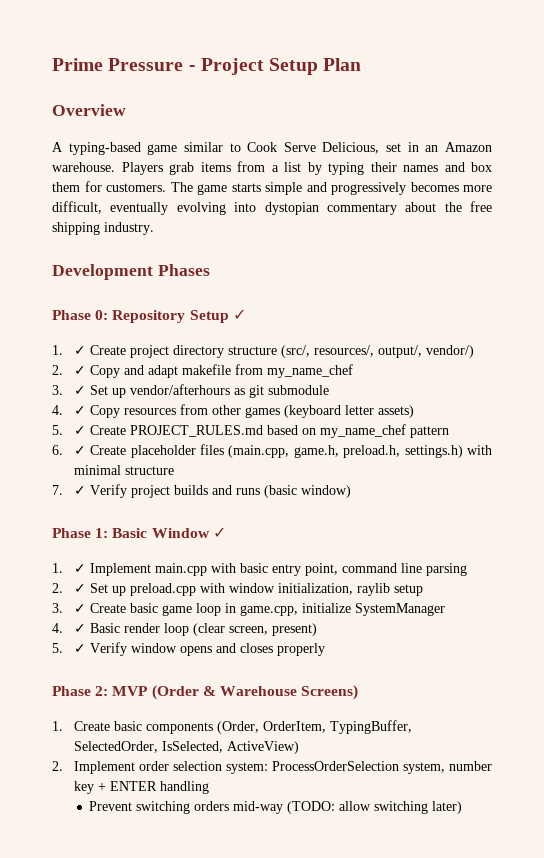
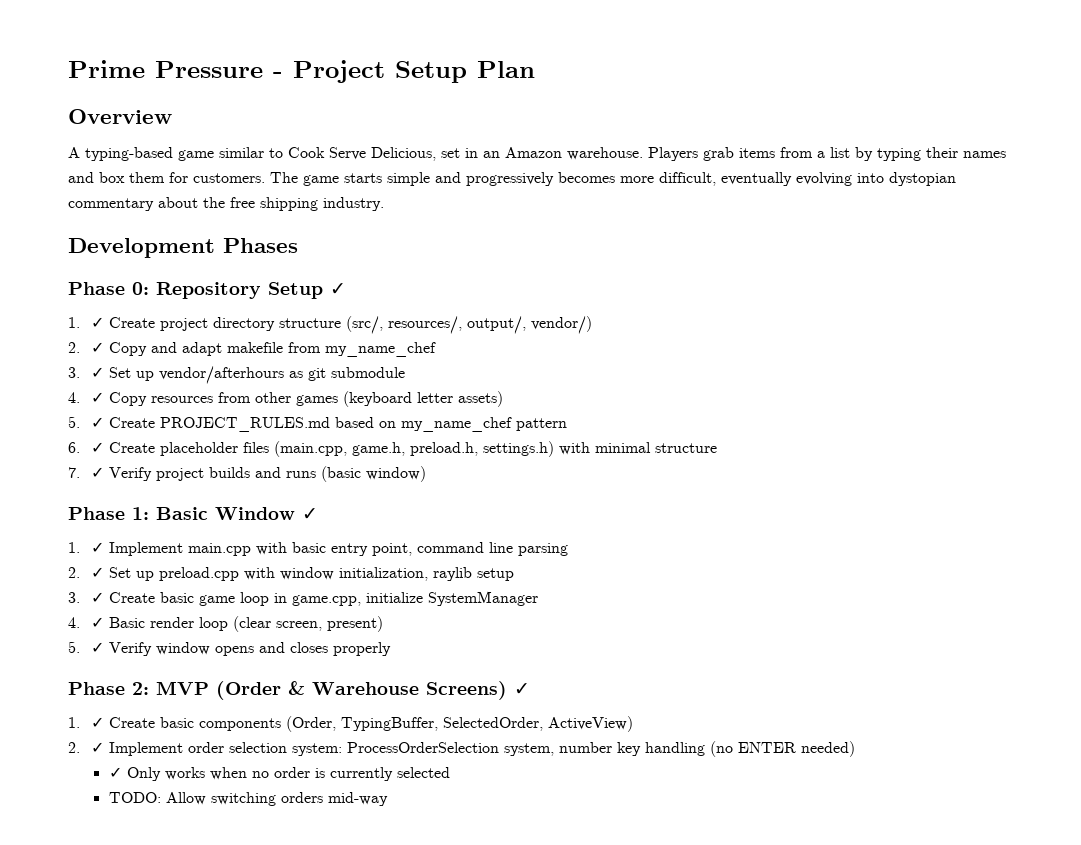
[52,721,63,731] // 1. -> [514,683,530,695] [68,717,104,728] ✓ // 1. ✓
[262,721,326,733] OrderItem, -> (336, 724) none
[161,741,223,753] IsSelected, -> (543, 724) none
(63, 766) none -> [90,742,104,753] ✓
[97,781,209,794] [89,801,463,814] + ENTER handling // Prevent switching orders mid-way (TODO: allow switching later) -> [644,741,855,757] [108,767,450,781] [108,792,388,806] handling (no ENTER needed) // ✓ Only works when no order is currently selected // TODO: Allow switching orders mid-way

